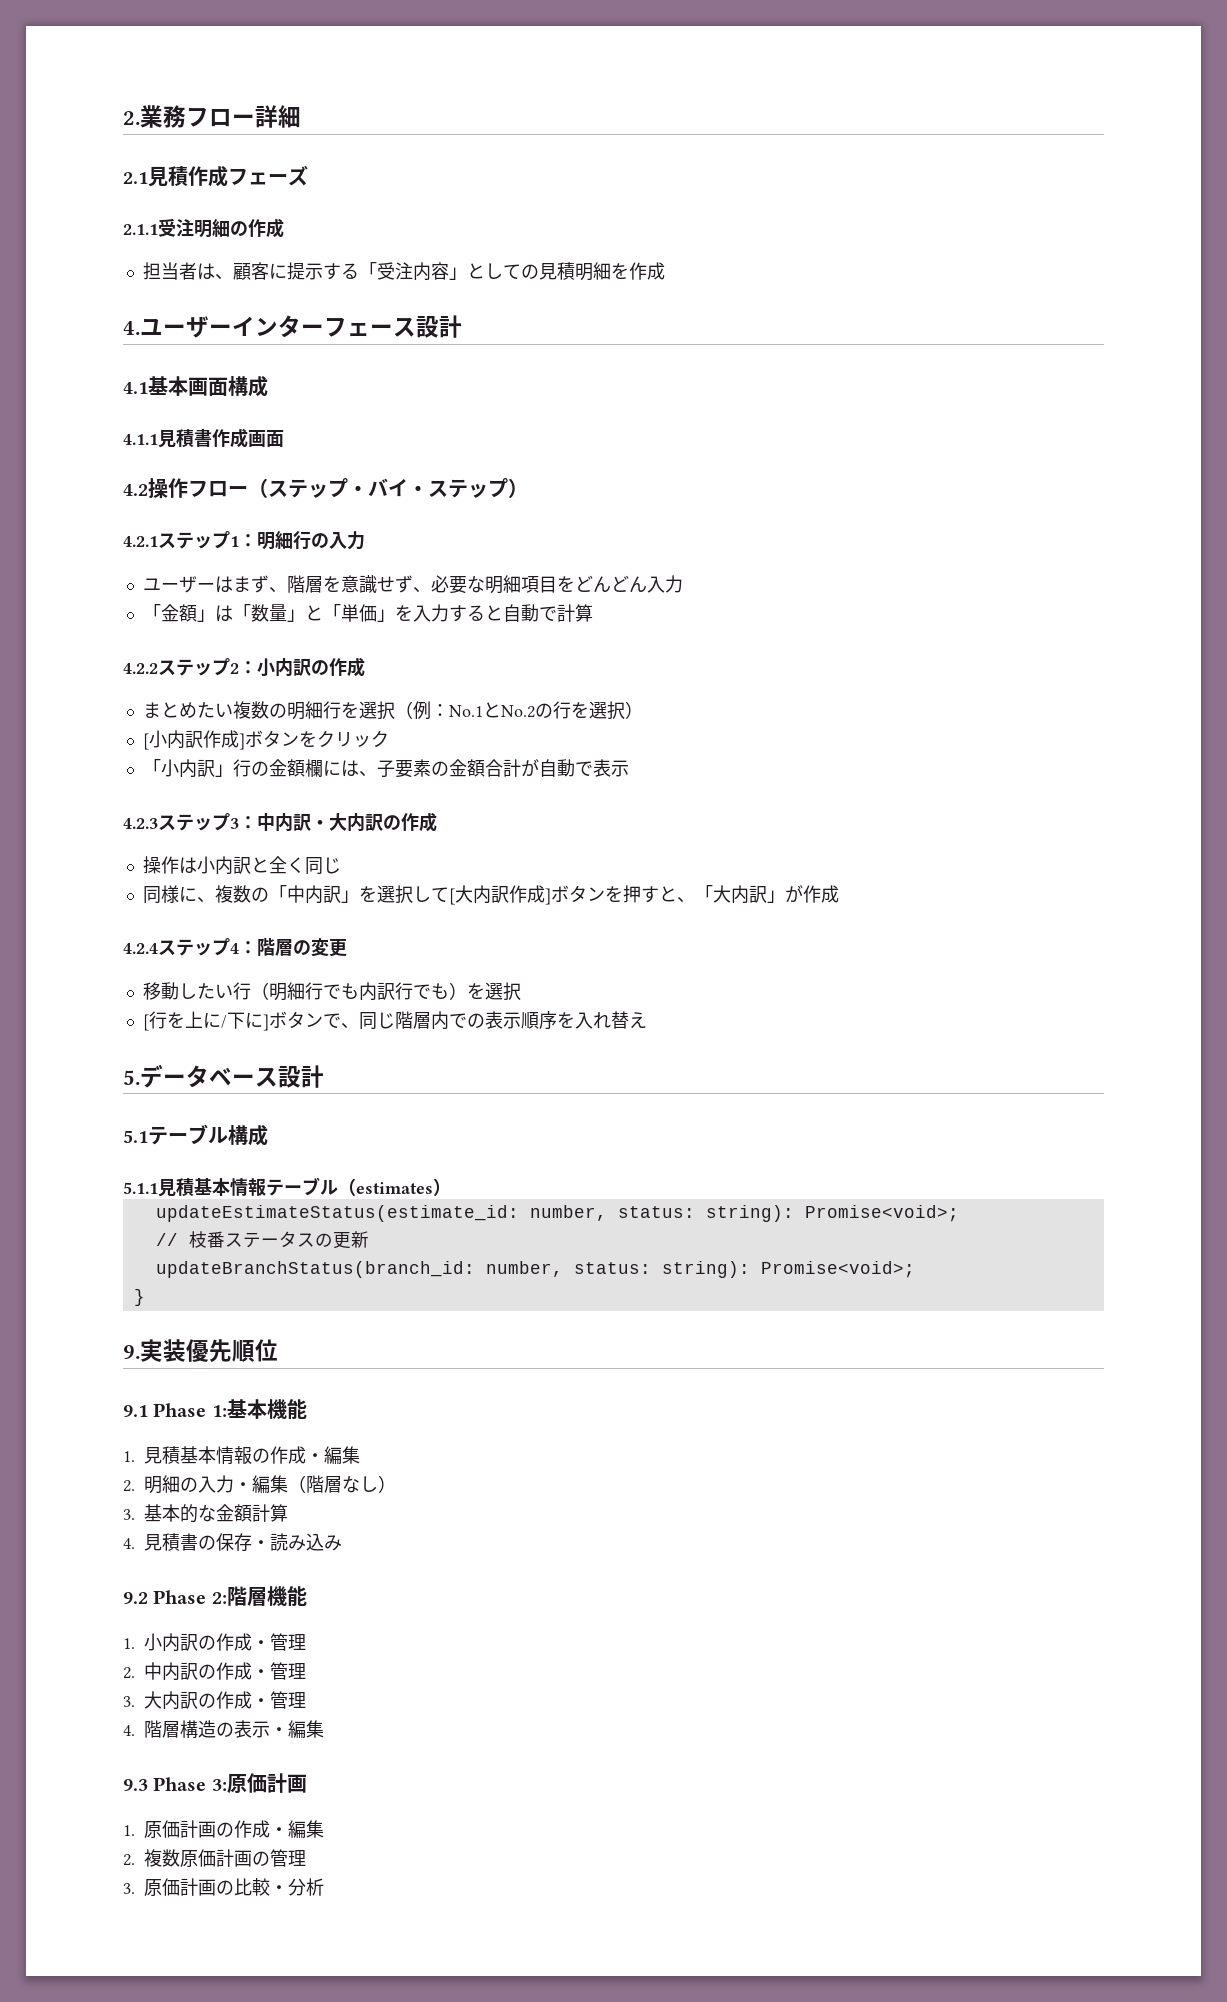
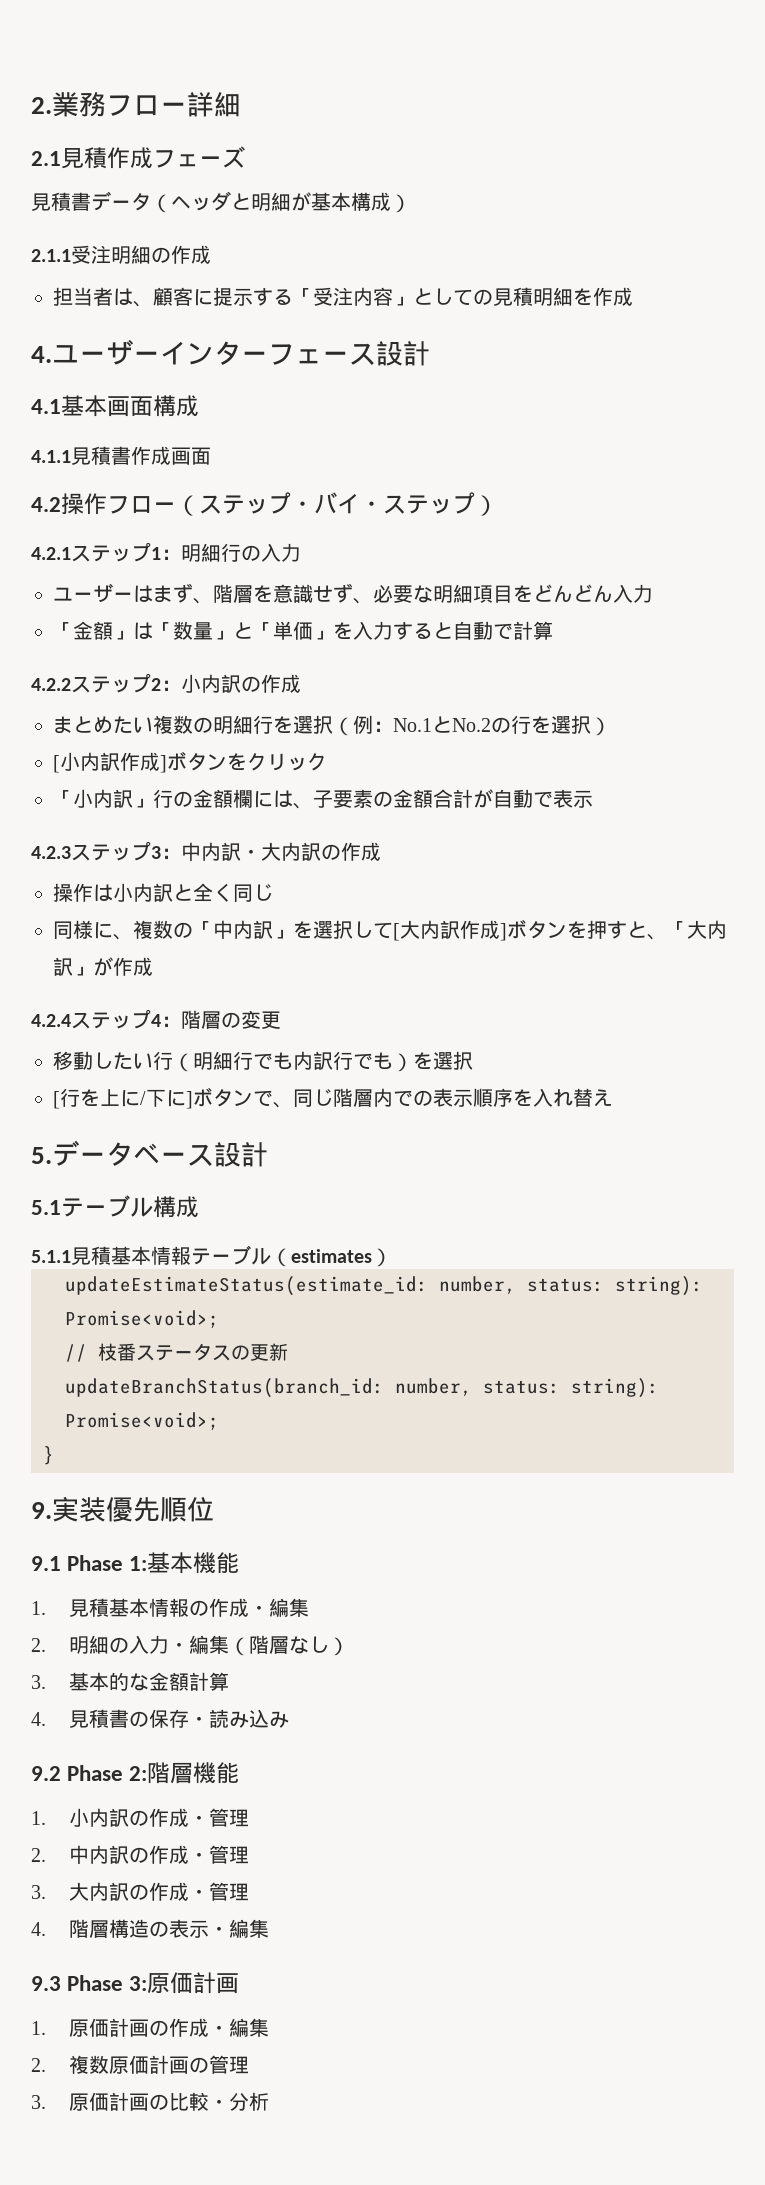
(308, 175) none -> [31,191,411,213] // 見積書データ（ヘッダと明細が基本構成）

